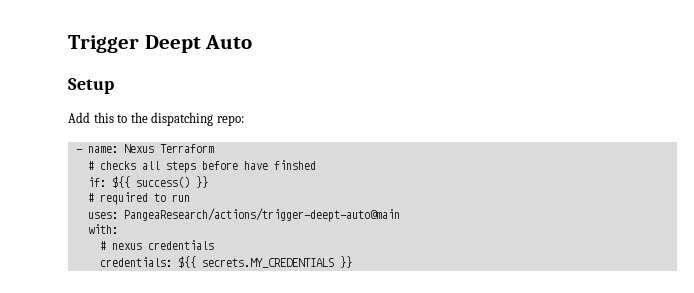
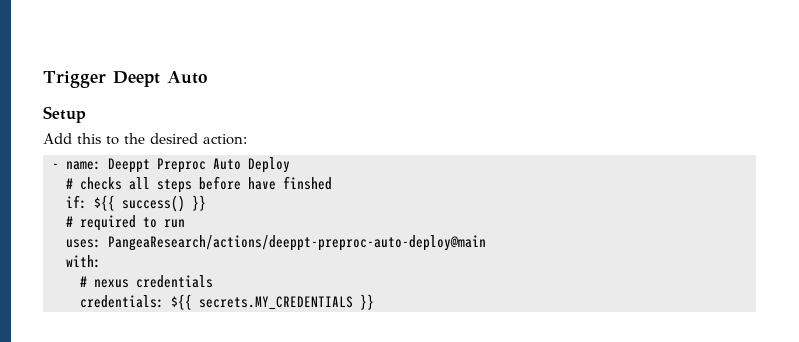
[151,112,244,126] dispatching repo: -> [150,133,247,145] desired action:
[123,144,214,153] Nexus Terraform -> [108,157,290,173] Deeppt Preproc Auto Deploy
[123,208,400,222] PangeaResearch/actions/trigger-deept-auto@main -> [108,235,486,251] PangeaResearch/actions/deeppt-preproc-auto-deploy@main

